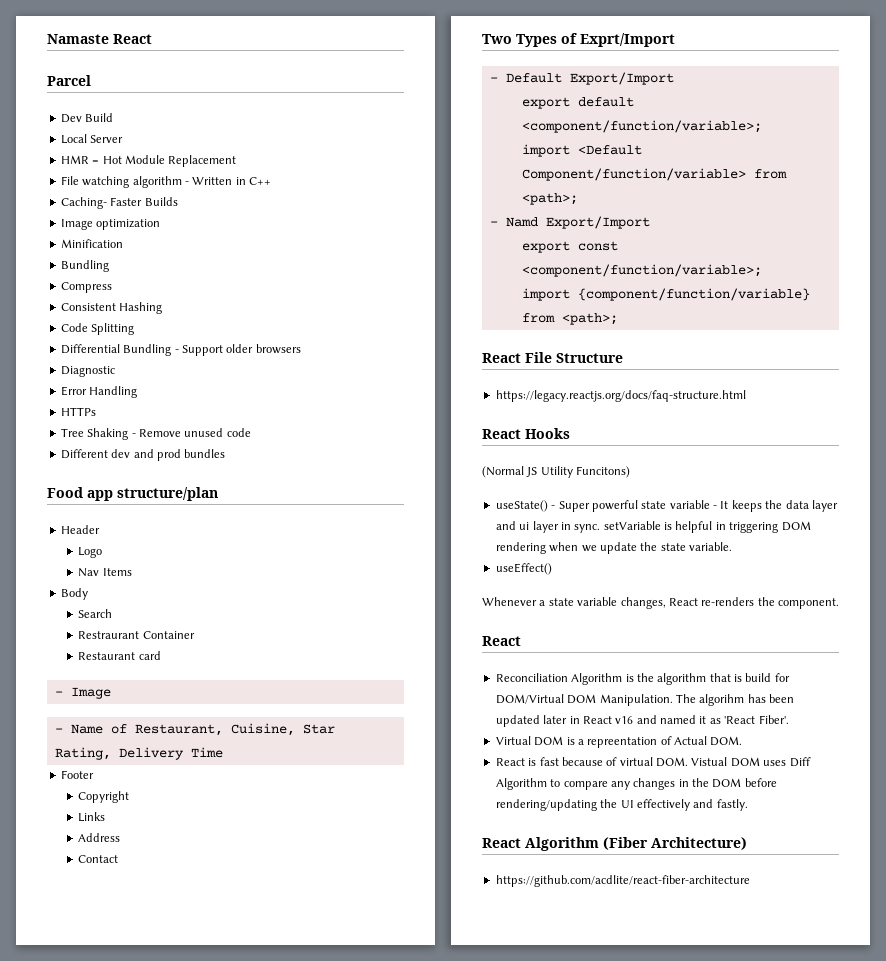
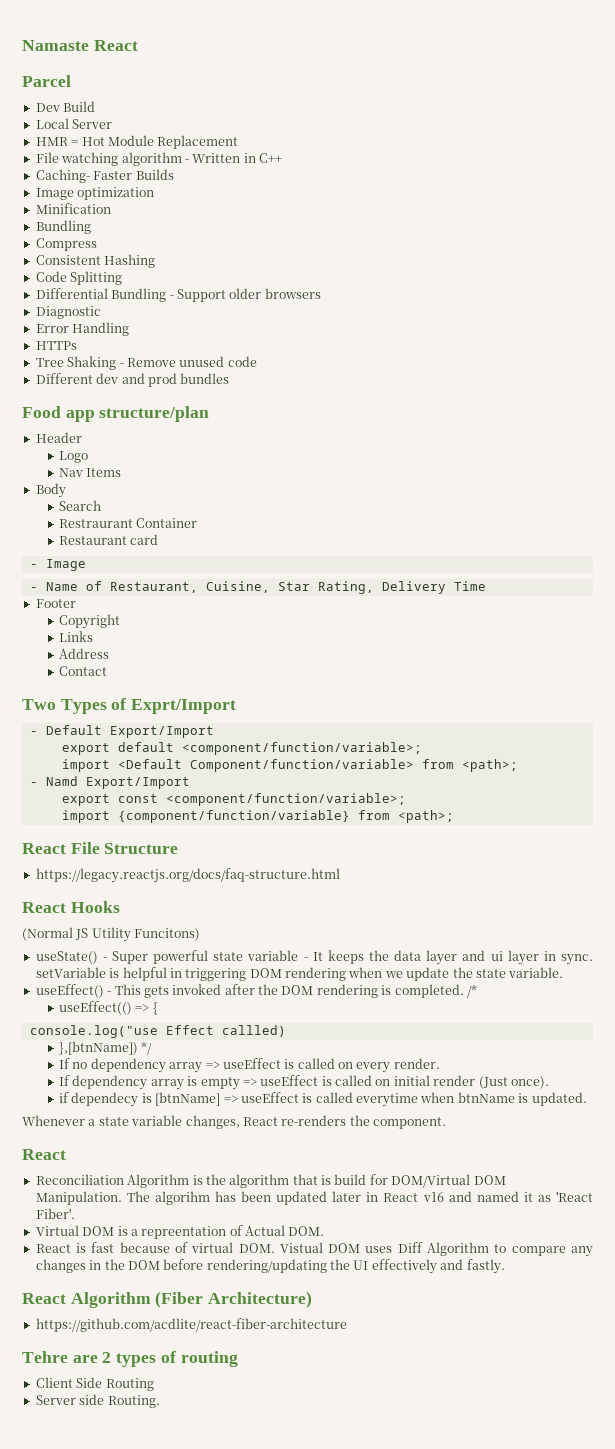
(552, 569) none -> [107,984,477,998] [59,1001,158,1015] [29,1025,286,1038] [59,1041,153,1055] [59,1058,440,1073] [59,1075,549,1090] [59,1092,587,1107] - This gets invoked after the DOM rendering is completed. /* // useEffect(() => { // console.log("use Effect callled) // },[btnName]) */ // If no dependency array => useEffect is called on every render. // If dependency array is empty => useEffect is called on initial render (Just once). // if dependecy is [btnName] => useEffect is called everytime when btnName is updated.
(750, 881) none -> [22,1351,238,1367] [35,1377,154,1391] [35,1394,160,1408] // Tehre are 2 types of routing // Client Side Routing // Server side Routing.

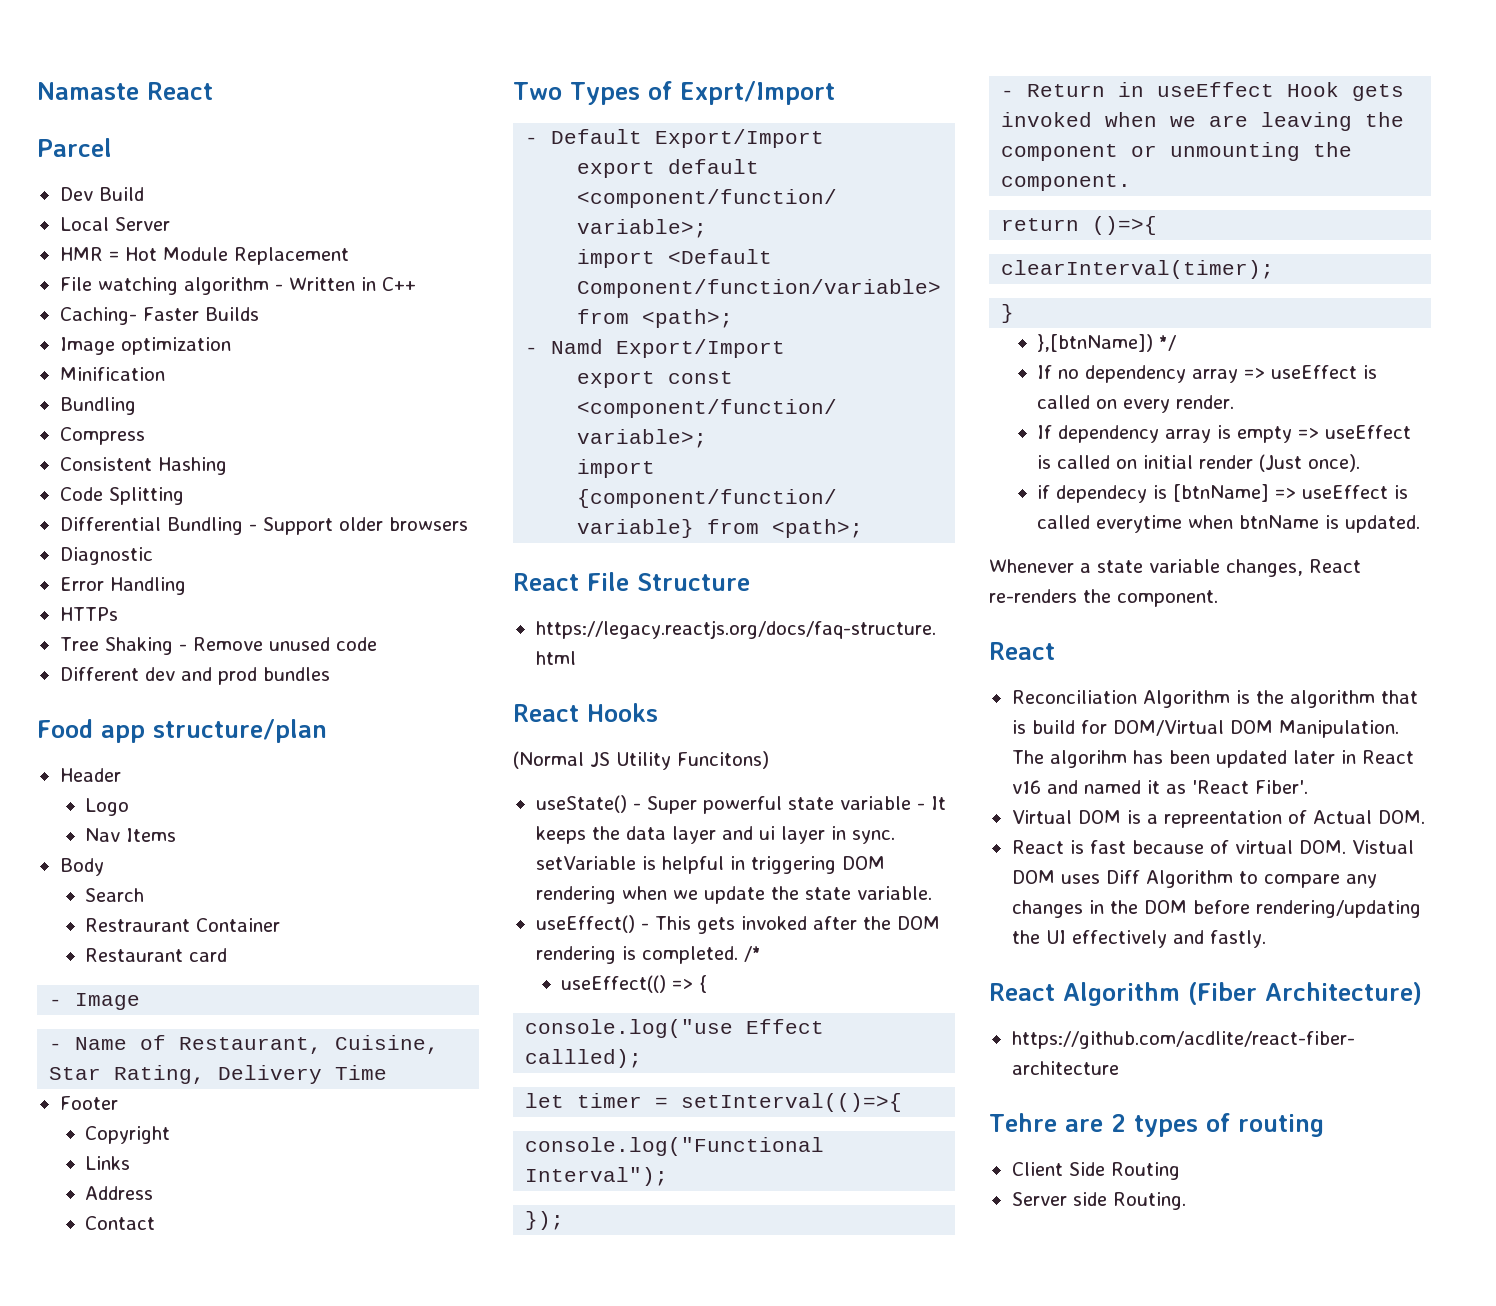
[221,1025,286,1037] callled) -> [525,1049,643,1068] [525,1093,903,1112] [525,1137,825,1156] [525,1167,669,1186] [525,1211,565,1230] [1001,82,1405,101] [1001,112,1405,131] [1001,142,1353,161] [1001,174,1132,191] [1001,216,1158,235] [1001,260,1275,279] [1001,304,1015,323] callled); // let timer = setInterval(()=>{ // console.log("Functional Interval"); // }); // - Return in useEffect Hook gets invoked when we are leaving the component or unmounting the component. // return ()=>{ // clearInterval(timer); // }

